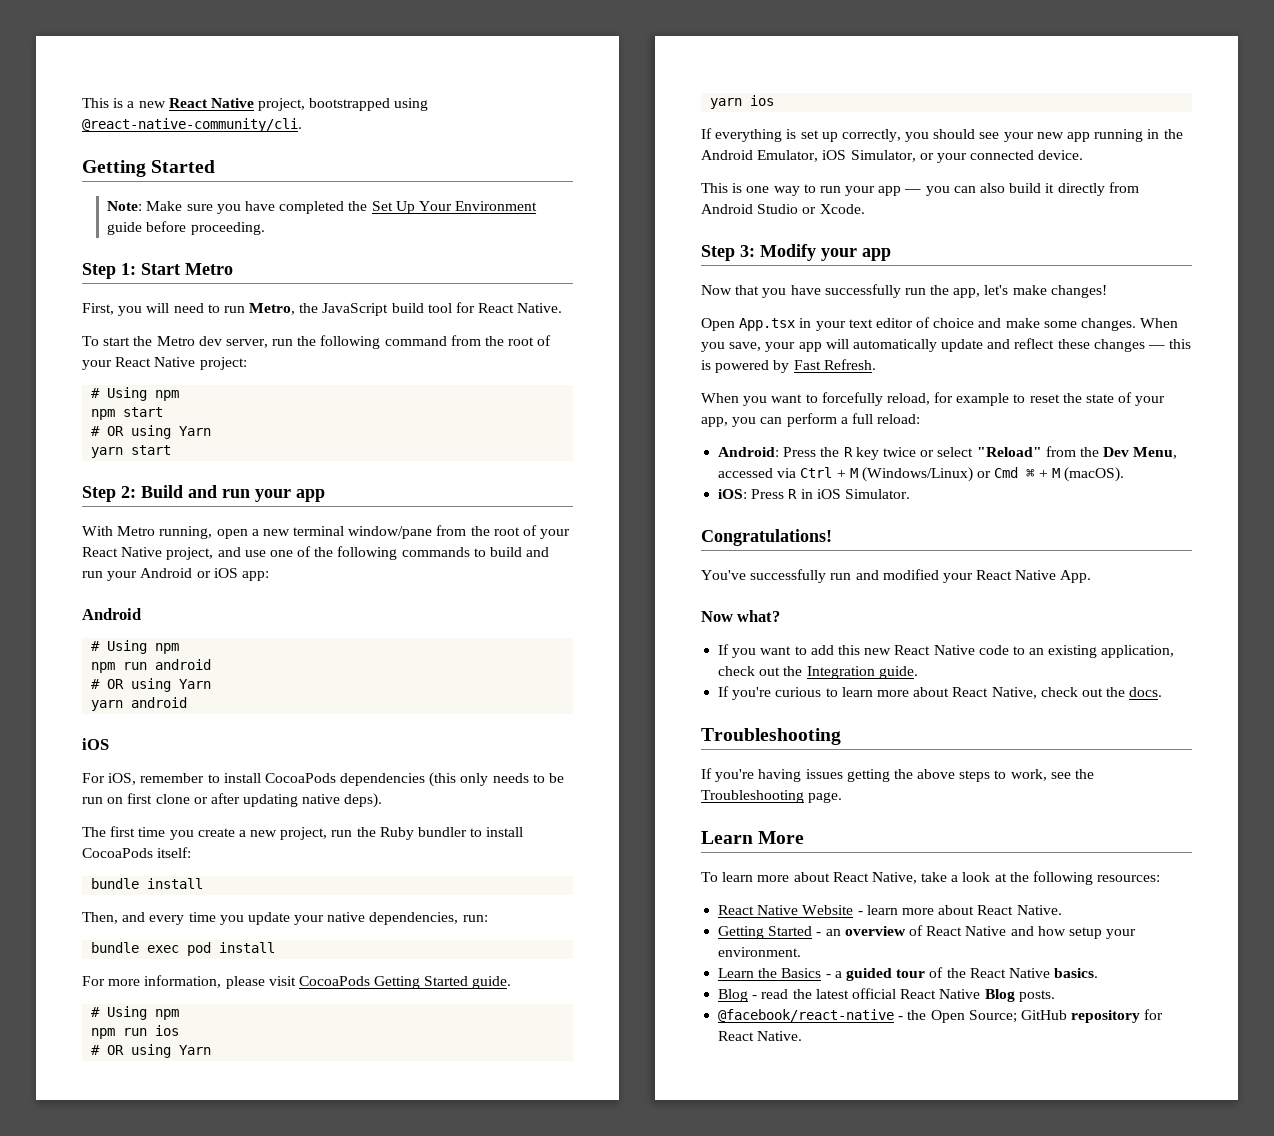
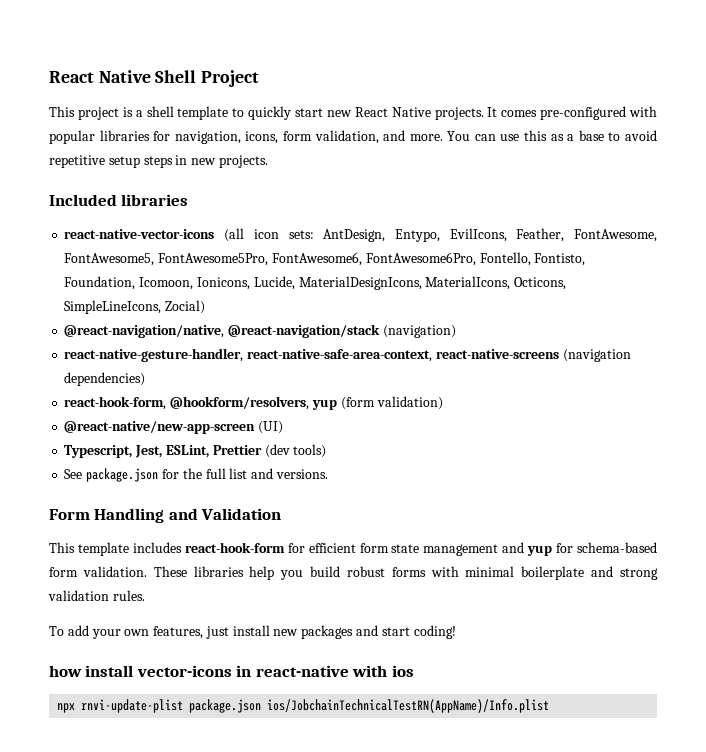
[82,98,429,111] [82,118,302,132] [82,160,216,177] [107,201,538,214] [107,221,265,235] [82,263,233,279] [82,302,563,316] [82,335,552,349] [82,357,247,370] [91,387,180,401] [91,407,164,420] [91,425,212,439] [91,445,172,458] [82,485,325,502] [82,525,571,539] [82,546,550,560] [82,568,269,581] [82,608,141,620] [91,640,180,654] [91,659,212,673] [91,678,212,692] [91,697,188,711] [82,738,109,750] [82,772,565,787] [82,793,383,808] [82,826,524,840] [82,847,192,858] [91,878,204,889] [82,912,488,925] [91,942,276,956] [82,975,512,989] [91,1006,180,1020] [91,1025,180,1039] [91,1044,212,1058] [710,95,775,109] [701,128,1183,142] [701,150,1084,163] [701,182,1139,196] [701,204,865,214] [701,244,891,261] [701,284,1107,298] [701,317,1179,331] [701,338,1192,352] [701,359,876,373] [701,392,1166,406] [701,413,921,427] [718,446,1178,460] [718,467,1124,482] [718,489,910,499] [701,529,832,546] [701,569,1092,583] [701,610,781,622] [718,644,1175,658] [718,666,918,679] [718,686,1163,700] [701,728,841,745] [701,768,1095,782] [701,790,843,803] [701,831,805,844] [701,871,1161,885] [718,905,1062,915] [718,925,1137,939] [718,947,802,957] [718,967,1099,981] [718,988,1055,1002] [718,1009,1164,1023] [718,1031,803,1041] This is a new React Native project, bootstrapped using @react-native-community/cli. // Getting Started // Note: Make sure you have completed the Set Up Your Environment guide before proceeding. // Step 1: Start Metro // First, you will need to run Metro, the JavaScript build tool for React Native. // To start the Metro dev server, run the following command from the root of your React Native project: // # Using npm // npm start // # OR using Yarn // yarn start // Step 2: Build and run your app // With Metro running, open a new terminal window/pane from the root of your React Native project, and use one of the following commands to build and run your Android or iOS app: // Android // # Using npm // npm run android // # OR using Yarn // yarn android // iOS // For iOS, remember to install CocoaPods dependencies (this only needs to be run on first clone or after updating native deps). // The first time you create a new project, run the Ruby bundler to install CocoaPods itself: // bundle install // Then, and every time you update your native dependencies, run: // bundle exec pod install // For more information, please visit CocoaPods Getting Started guide. // # Using npm // npm run ios // # OR using Yarn // yarn ios // If everything is set up correctly, you should see your new app running in the Android Emulator, iOS Simulator, or your connected device. // This is one way to run your app — you can also build it directly from Android Studio or Xcode. // Step 3: Modify your app // Now that you have successfully run the app, let's make changes! // Open App.tsx in your text editor of choice and make some changes. When you save, your app will automatically update and reflect these changes — this is powered by Fast Refresh. // When you want to forcefully reload, for example to reset the state of your app, you can perform a full reload: // Android: Press the R key twice or select "Reload" from the Dev Menu, accessed via Ctrl + M (Windows/Linux) or Cmd ⌘ + M (macOS). // iOS: Press R in iOS Simulator. // Congratulations! // You've successfully run and modified your React Native App. // Now what? // If you want to add this new React Native code to an existing application, check out the Integration guide. // If you're curious to learn more about React Native, check out the docs. // Troubleshooting // If you're having issues getting the above steps to work, see the Troubleshooting page. // Learn More // To learn more about React Native, take a look at the following resources: // React Native Website - learn more about React Native. // Getting Started - an overview of React Native and how setup your environment. // Learn the Basics - a guided tour of the React Native basics. // Blog - read the latest official React Native Blog posts. // @facebook/react-native - the Open Source; GitHub repository for React Native. -> [49,70,260,87] [49,106,657,120] [49,130,657,144] [49,155,268,168] [49,194,189,206] [64,228,657,242] [64,252,586,266] [64,276,567,290] [64,300,206,314] [64,324,456,338] [64,348,631,362] [64,372,146,386] [64,396,443,410] [64,421,284,434] [64,444,327,458] [64,468,328,482] [49,508,282,523] [49,542,658,556] [49,566,658,580] [48,590,145,601] [49,625,456,639] [49,665,414,677] [57,699,550,713] React Native Shell Project // This project is a shell template to quickly start new React Native projects. It comes pre-configured with popular libraries for navigation, icons, form validation, and more. You can use this as a base to avoid repetitive setup steps in new projects. // Included libraries // react-native-vector-icons (all icon sets: AntDesign, Entypo, EvilIcons, Feather, FontAwesome, FontAwesome5, FontAwesome5Pro, FontAwesome6, FontAwesome6Pro, Fontello, Fontisto, Foundation, Icomoon, Ionicons, Lucide, MaterialDesignIcons, MaterialIcons, Octicons, SimpleLineIcons, Zocial) // @react-navigation/native, @react-navigation/stack (navigation) // react-native-gesture-handler, react-native-safe-area-context, react-native-screens (navigation dependencies) // react-hook-form, @hookform/resolvers, yup (form validation) // @react-native/new-app-screen (UI) // Typescript, Jest, ESLint, Prettier (dev tools) // See package.json for the full list and versions. // Form Handling and Validation // This template includes react-hook-form for efficient form state management and yup for schema-based form validation. These libraries help you build robust forms with minimal boilerplate and strong validation rules. // To add your own features, just install new packages and start coding! // how install vector-icons in react-native with ios // npx rnvi-update-plist package.json ios/JobchainTechnicalTestRN(AppName)/Info.plist

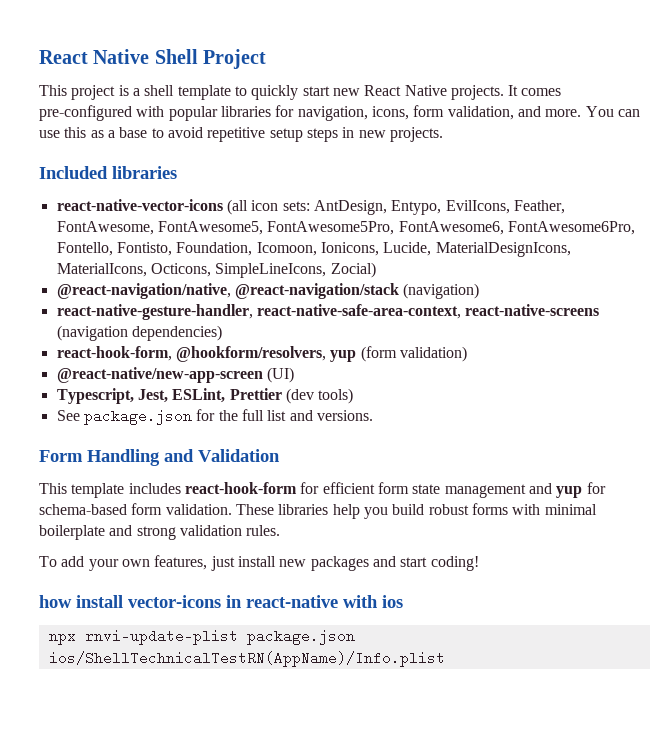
[267,699,550,713] ios/JobchainTechnicalTestRN(AppName)/Info.plist -> [48,651,445,667] ios/ShellTechnicalTestRN(AppName)/Info.plist

